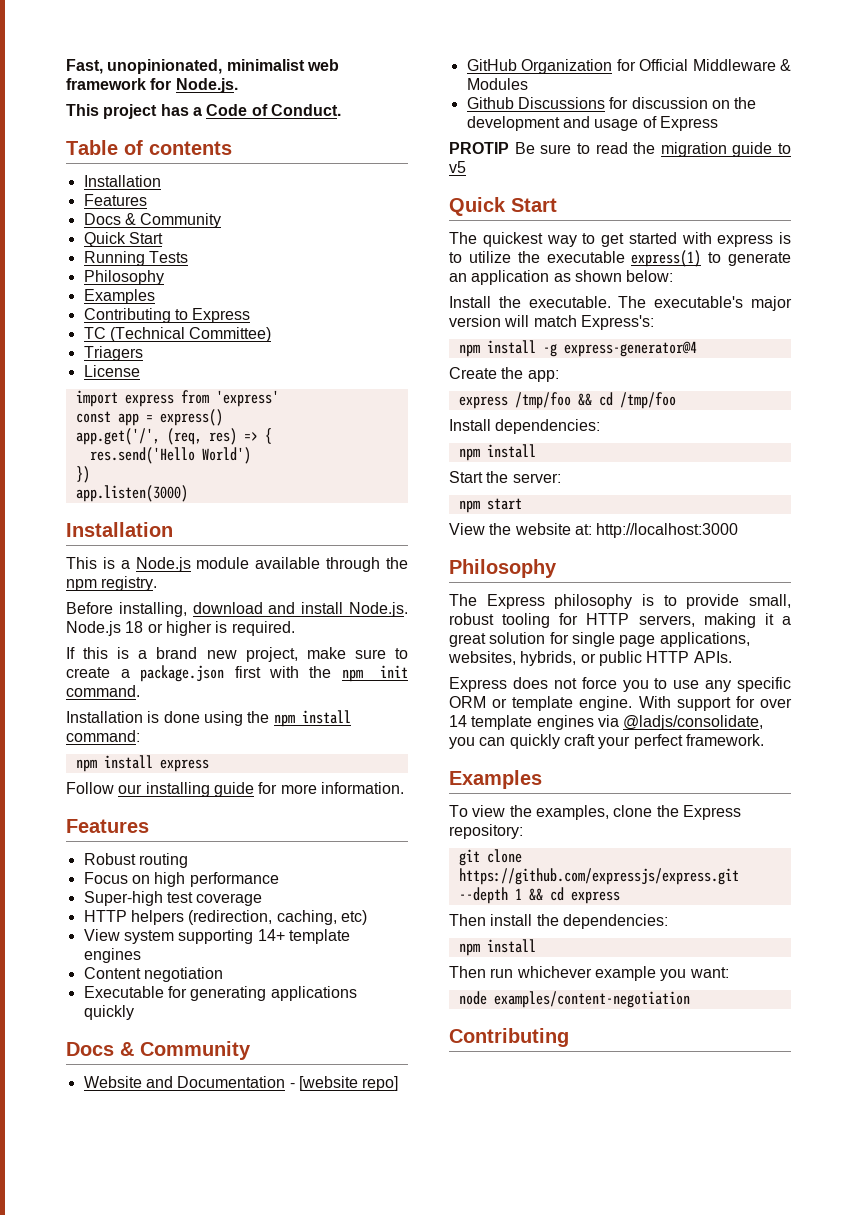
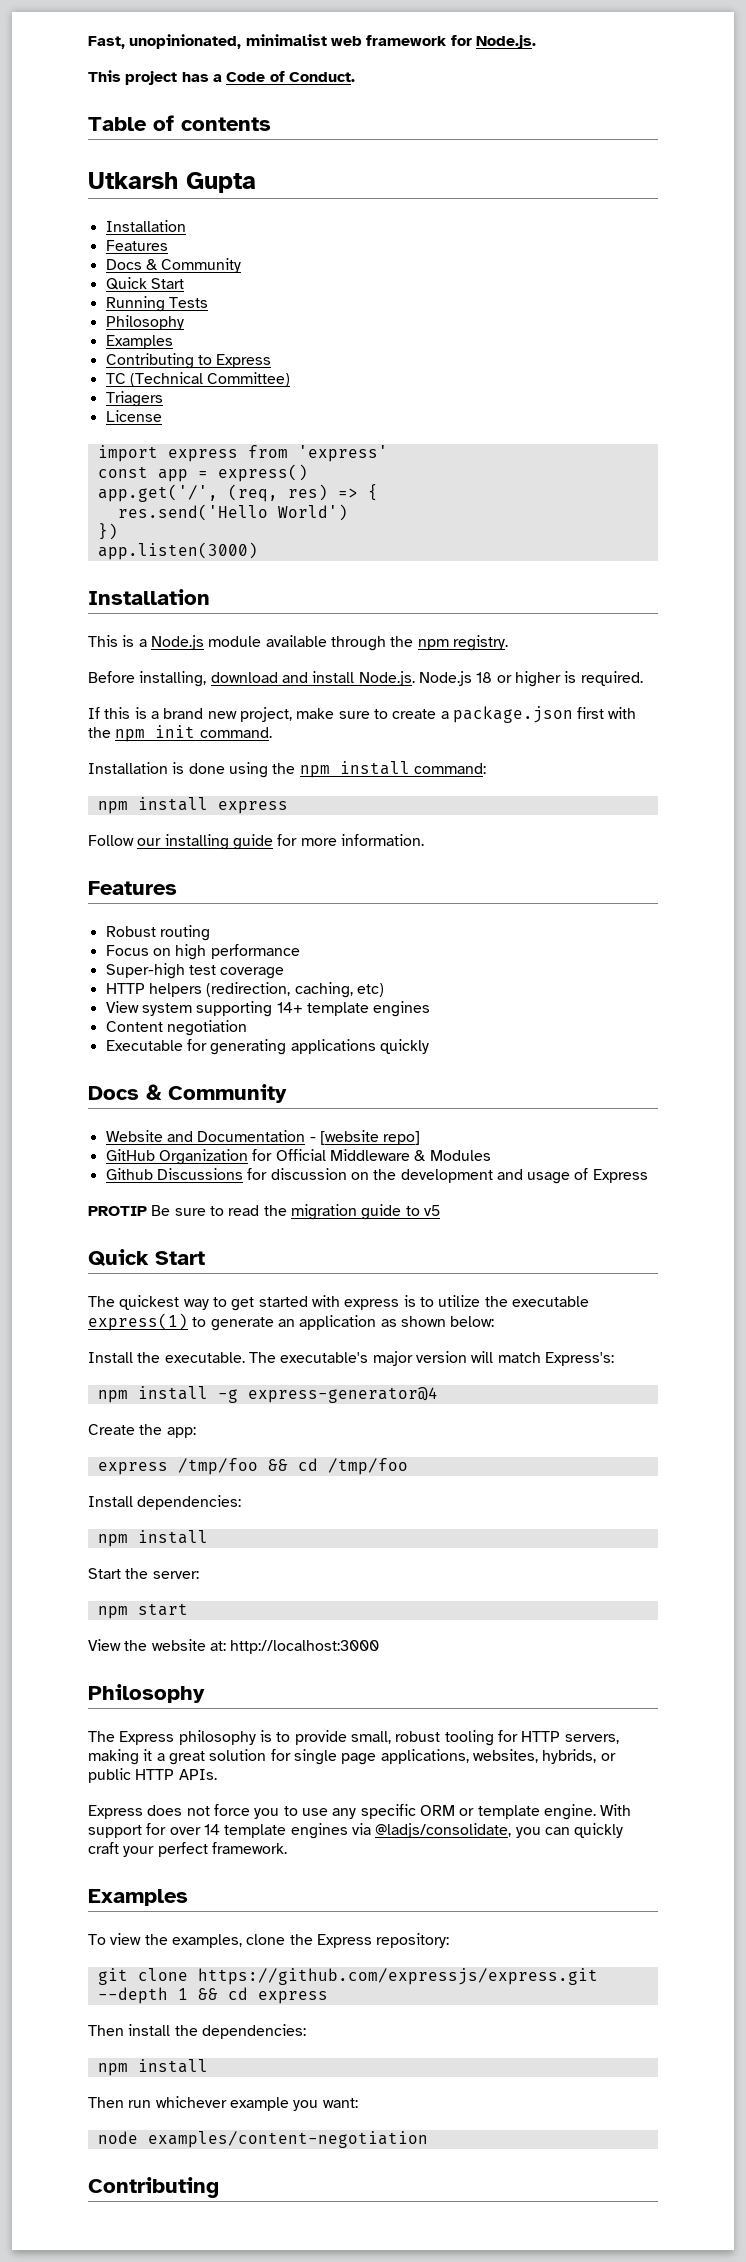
(232, 148) none -> [88,172,256,193] // Utkarsh Gupta

